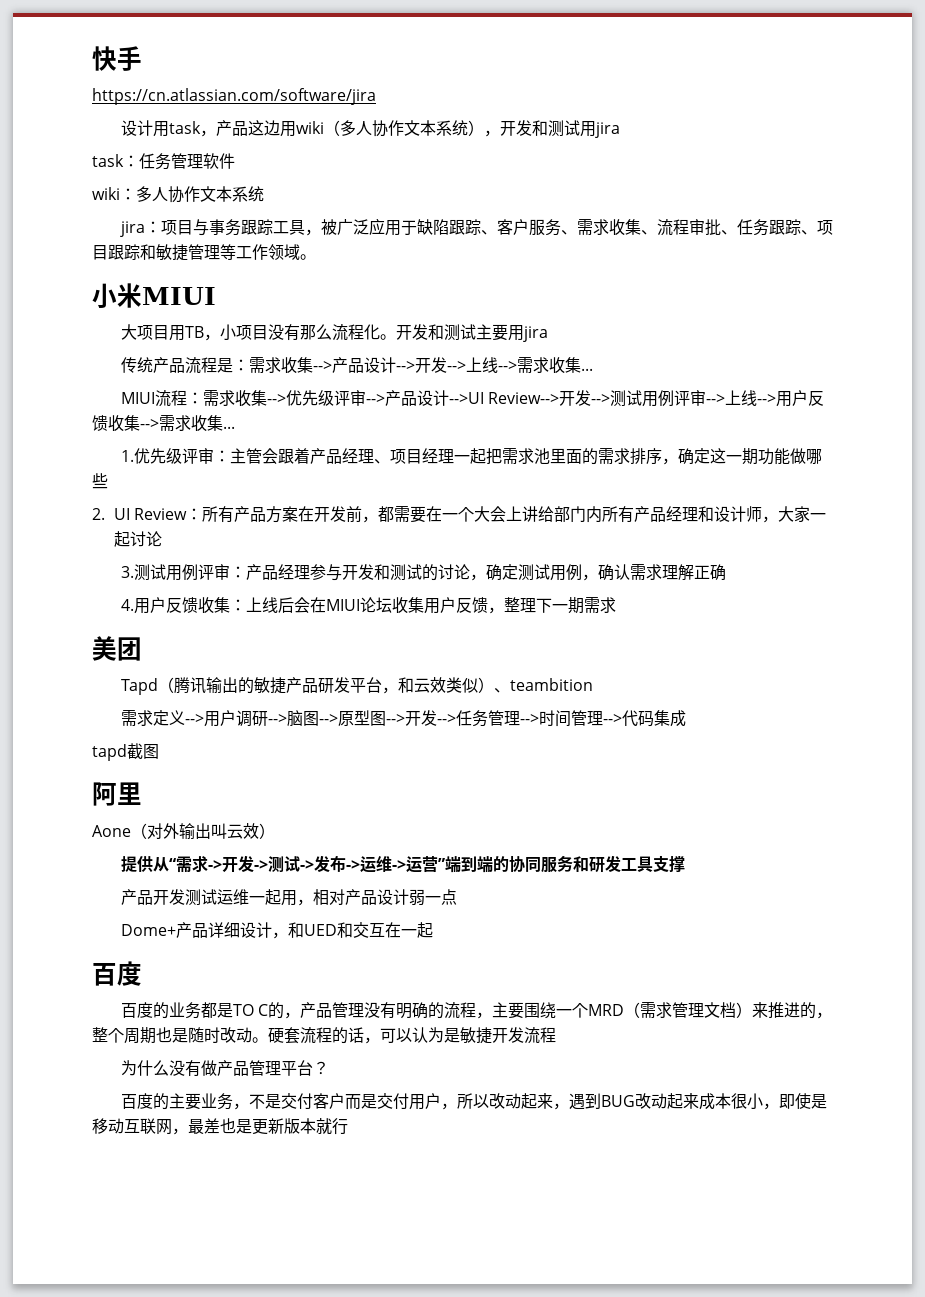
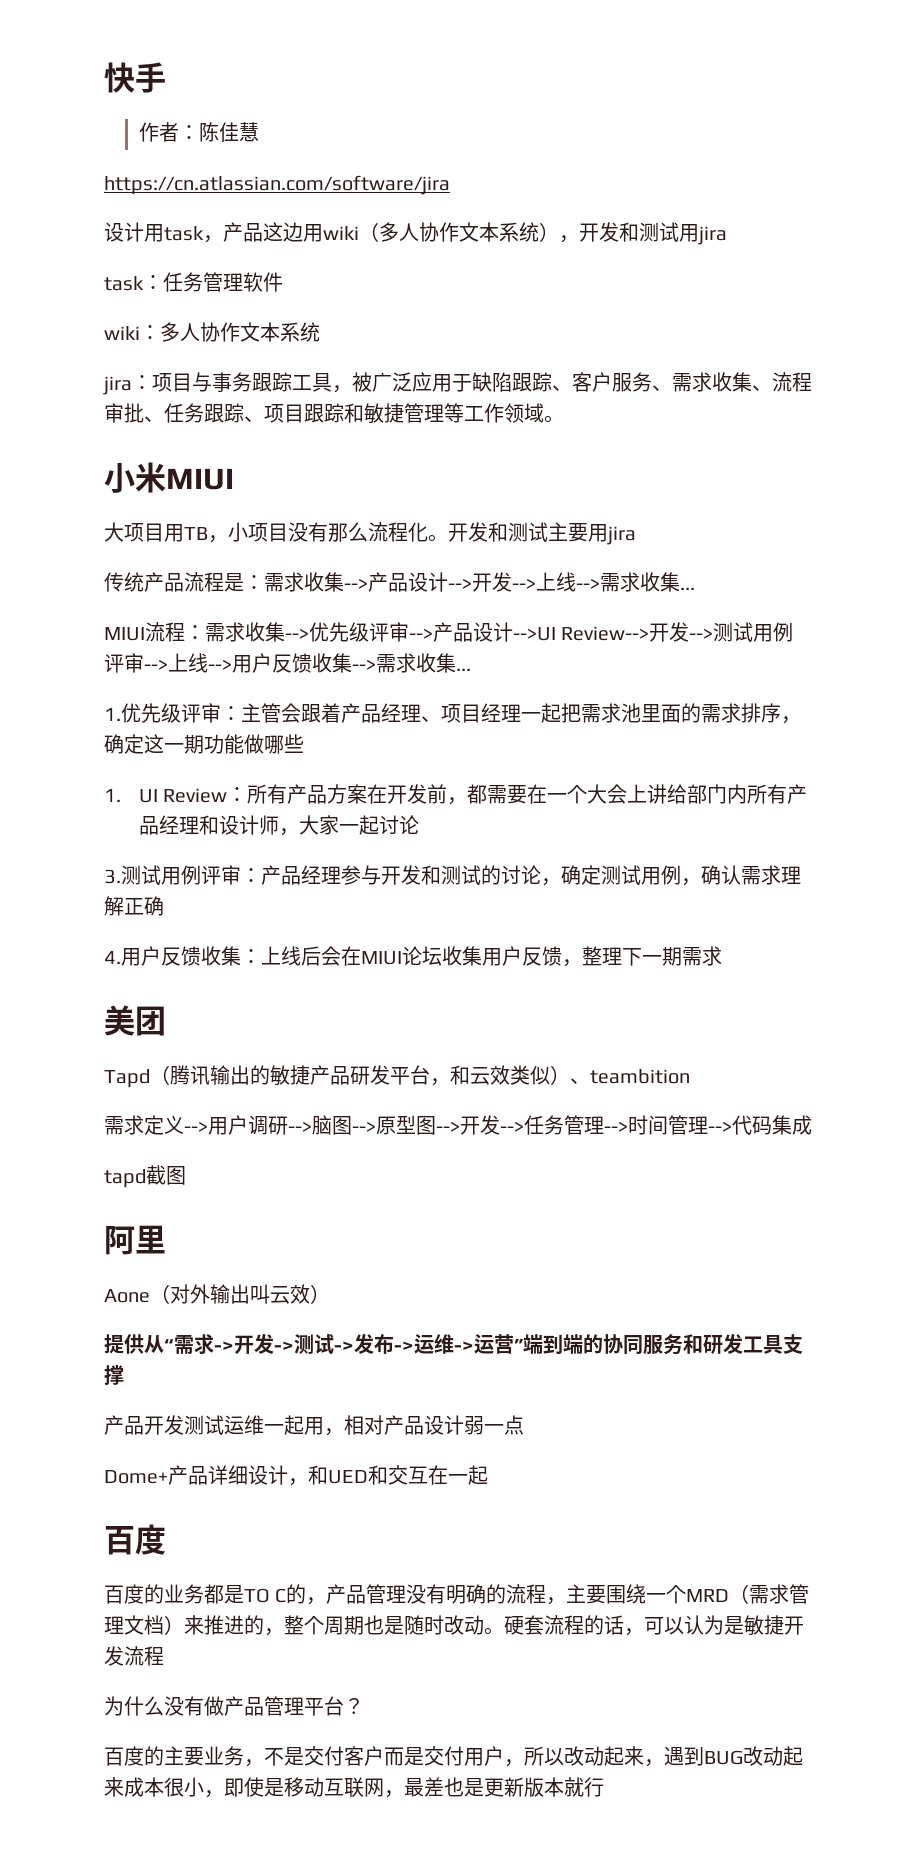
(142, 58) none -> [139,122,260,142] // 作者：陈佳慧
[92,508,105,520] 2. -> [104,789,121,802] 1.

